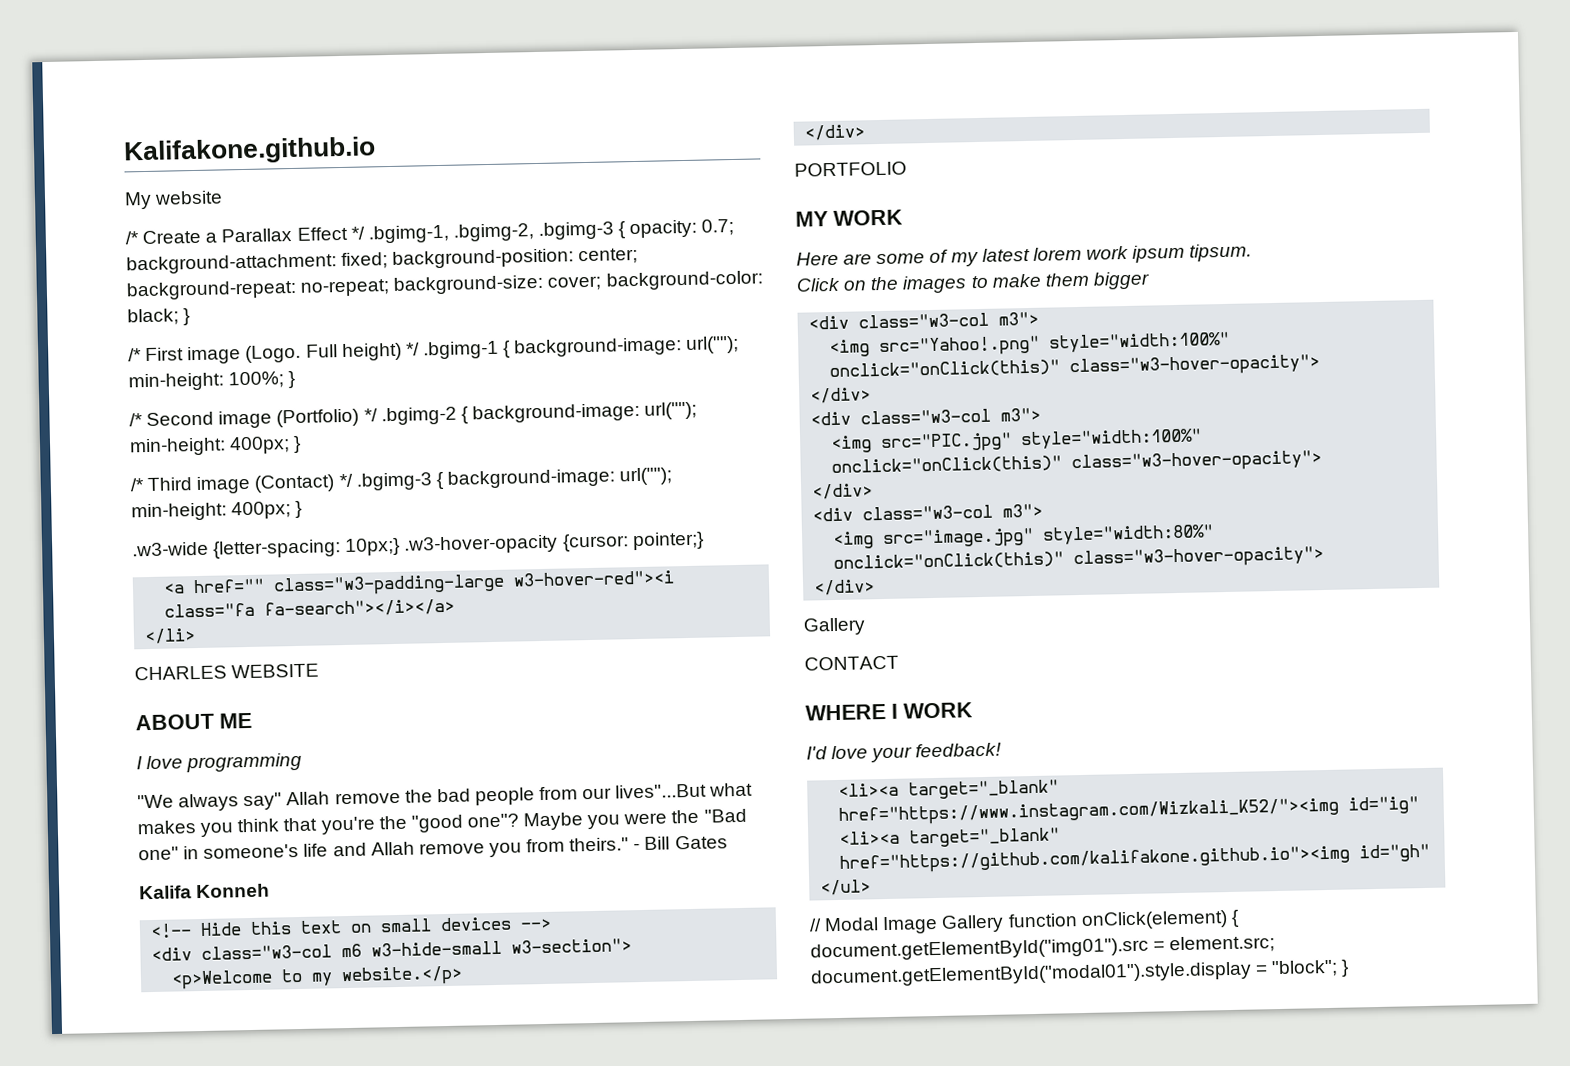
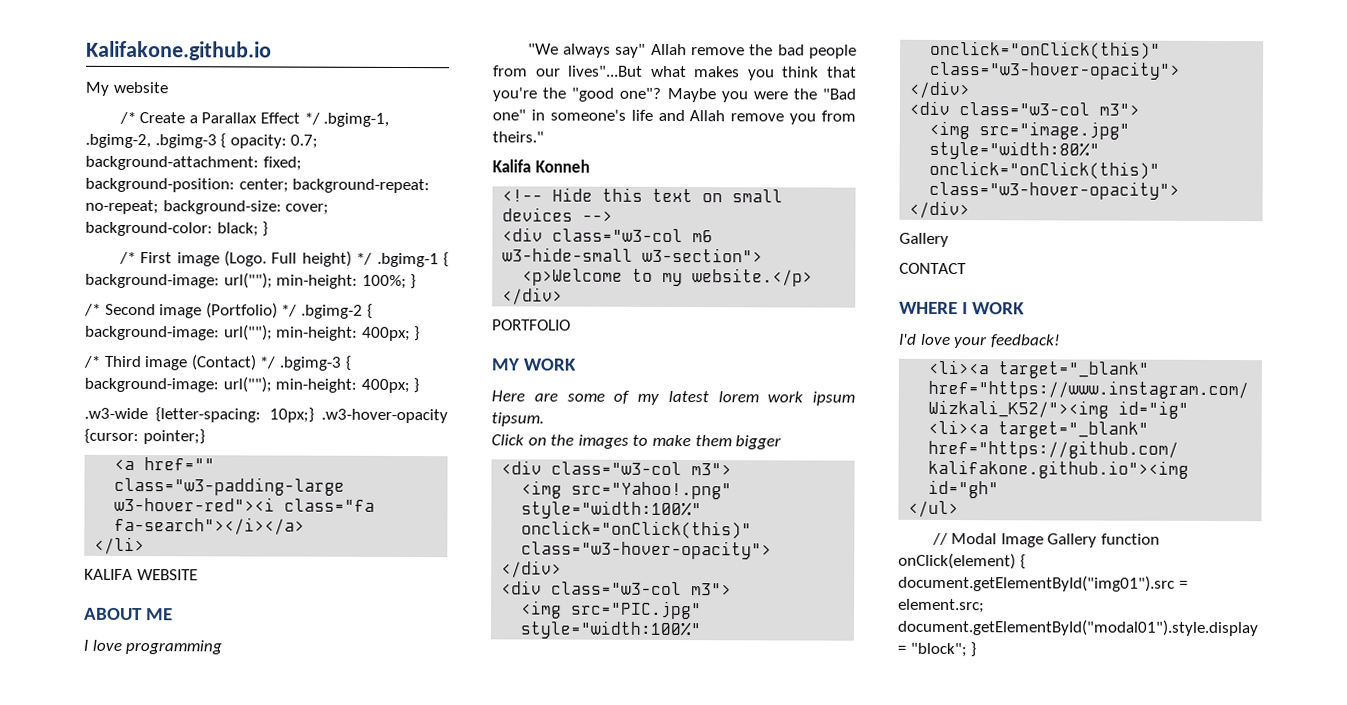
[134,665,227,681] CHARLES -> [84,568,133,581] KALIFA
[633,835,728,851] - Bill Gates -> (544, 137) none

